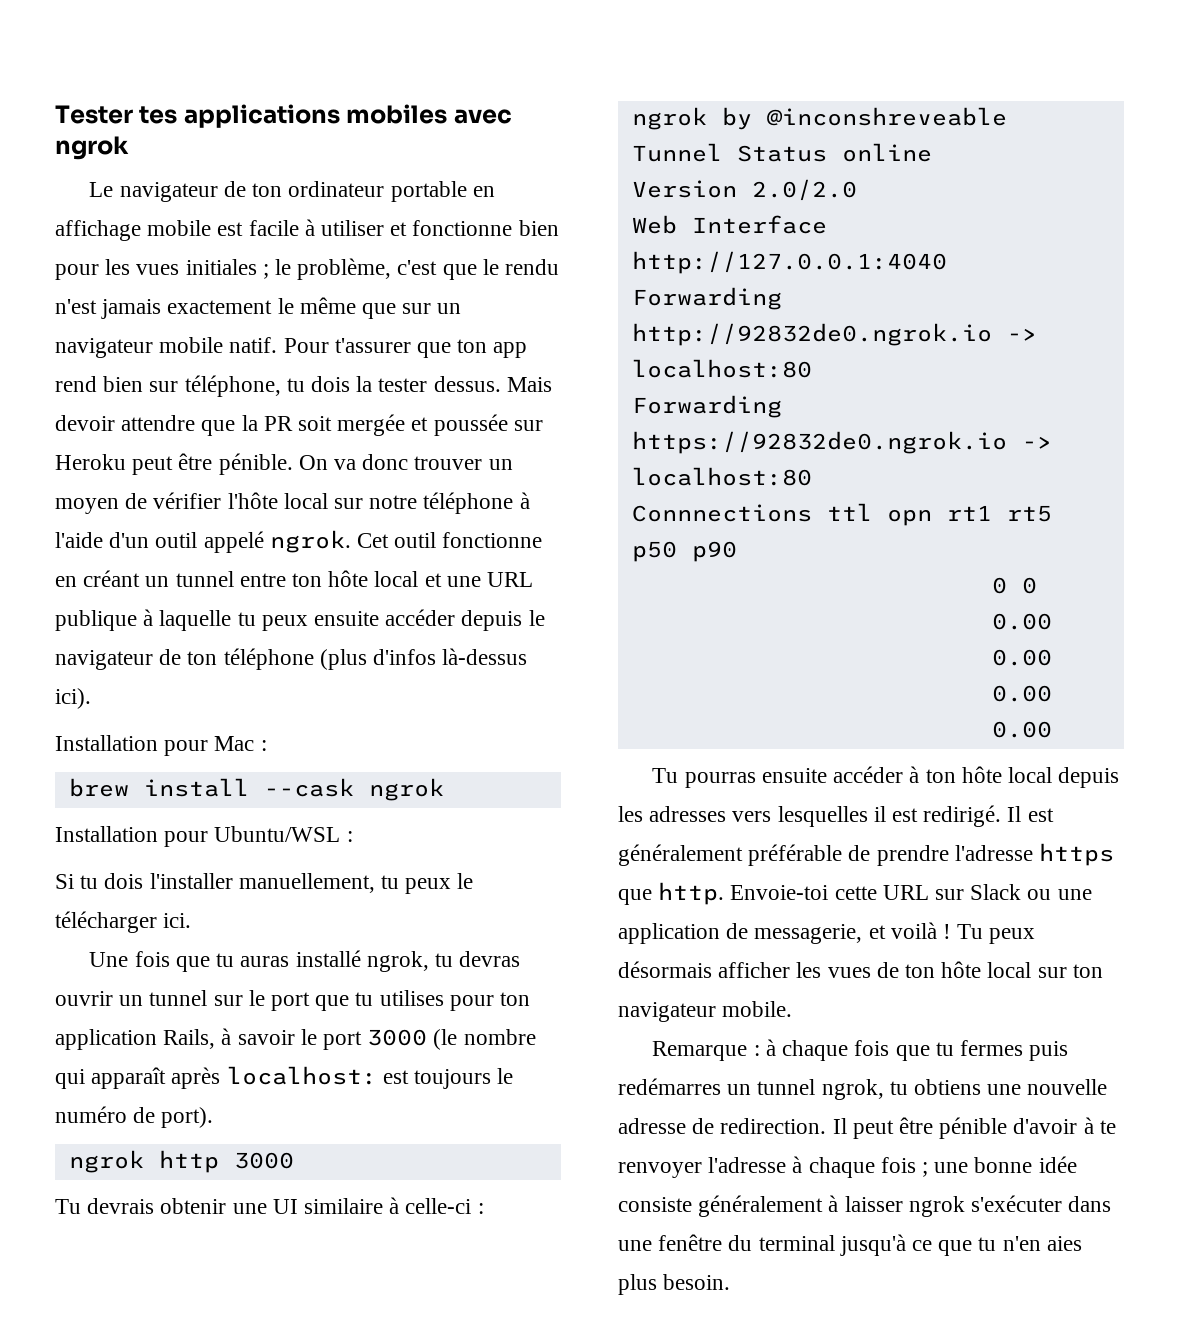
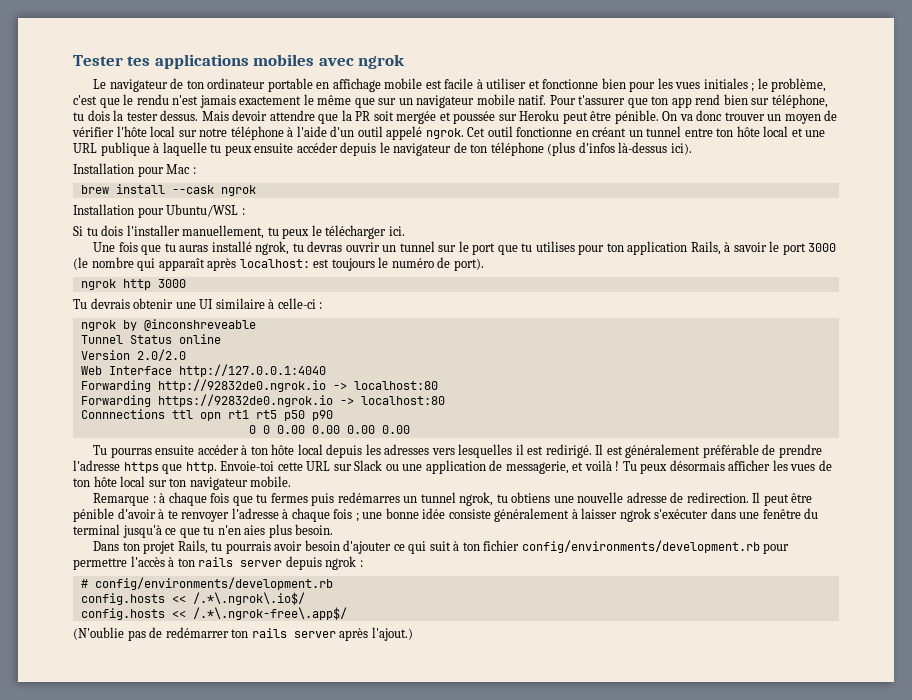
(731, 1282) none -> [93,540,790,554] [73,556,363,570] [80,577,333,590] [80,592,305,605] [80,607,347,620] [73,627,413,641] // Dans ton projet Rails, tu pourrais avoir besoin d'ajouter ce qui suit à ton fichier config/environments/development.rb pour permettre l'accès à ton rails server depuis ngrok : // # config/environments/development.rb // config.hosts << /.*\.ngrok\.io$/ // config.hosts << /.*\.ngrok-free\.app$/ // (N'oublie pas de redémarrer ton rails server après l'ajout.)

